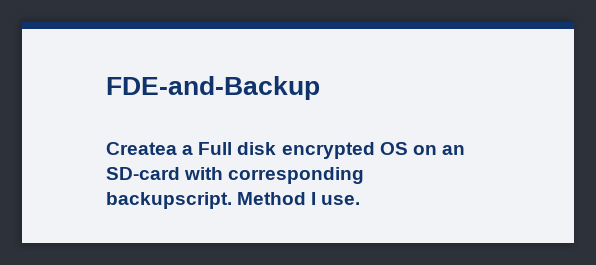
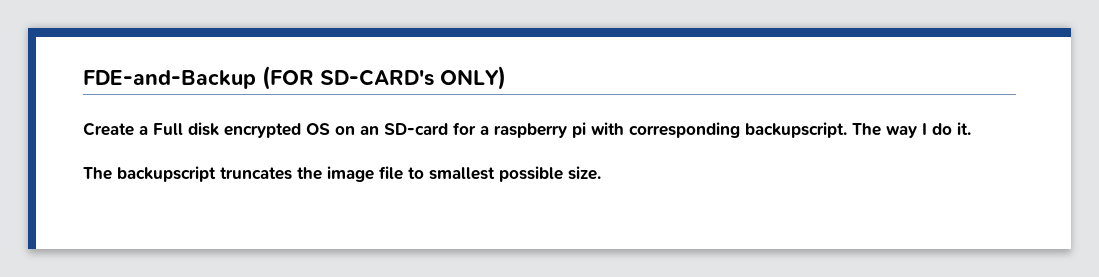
[106,142,177,155] // Createa -> [262,66,506,90] [83,122,134,136] (FOR SD-CARD's ONLY) // Create
[184,167,365,184] [106,192,361,209] with corresponding backupscript. Method I use. -> [453,122,971,138] [83,166,601,182] for a raspberry pi with corresponding backupscript. The way I do it. // The backupscript truncates the image file to smallest possible size.

